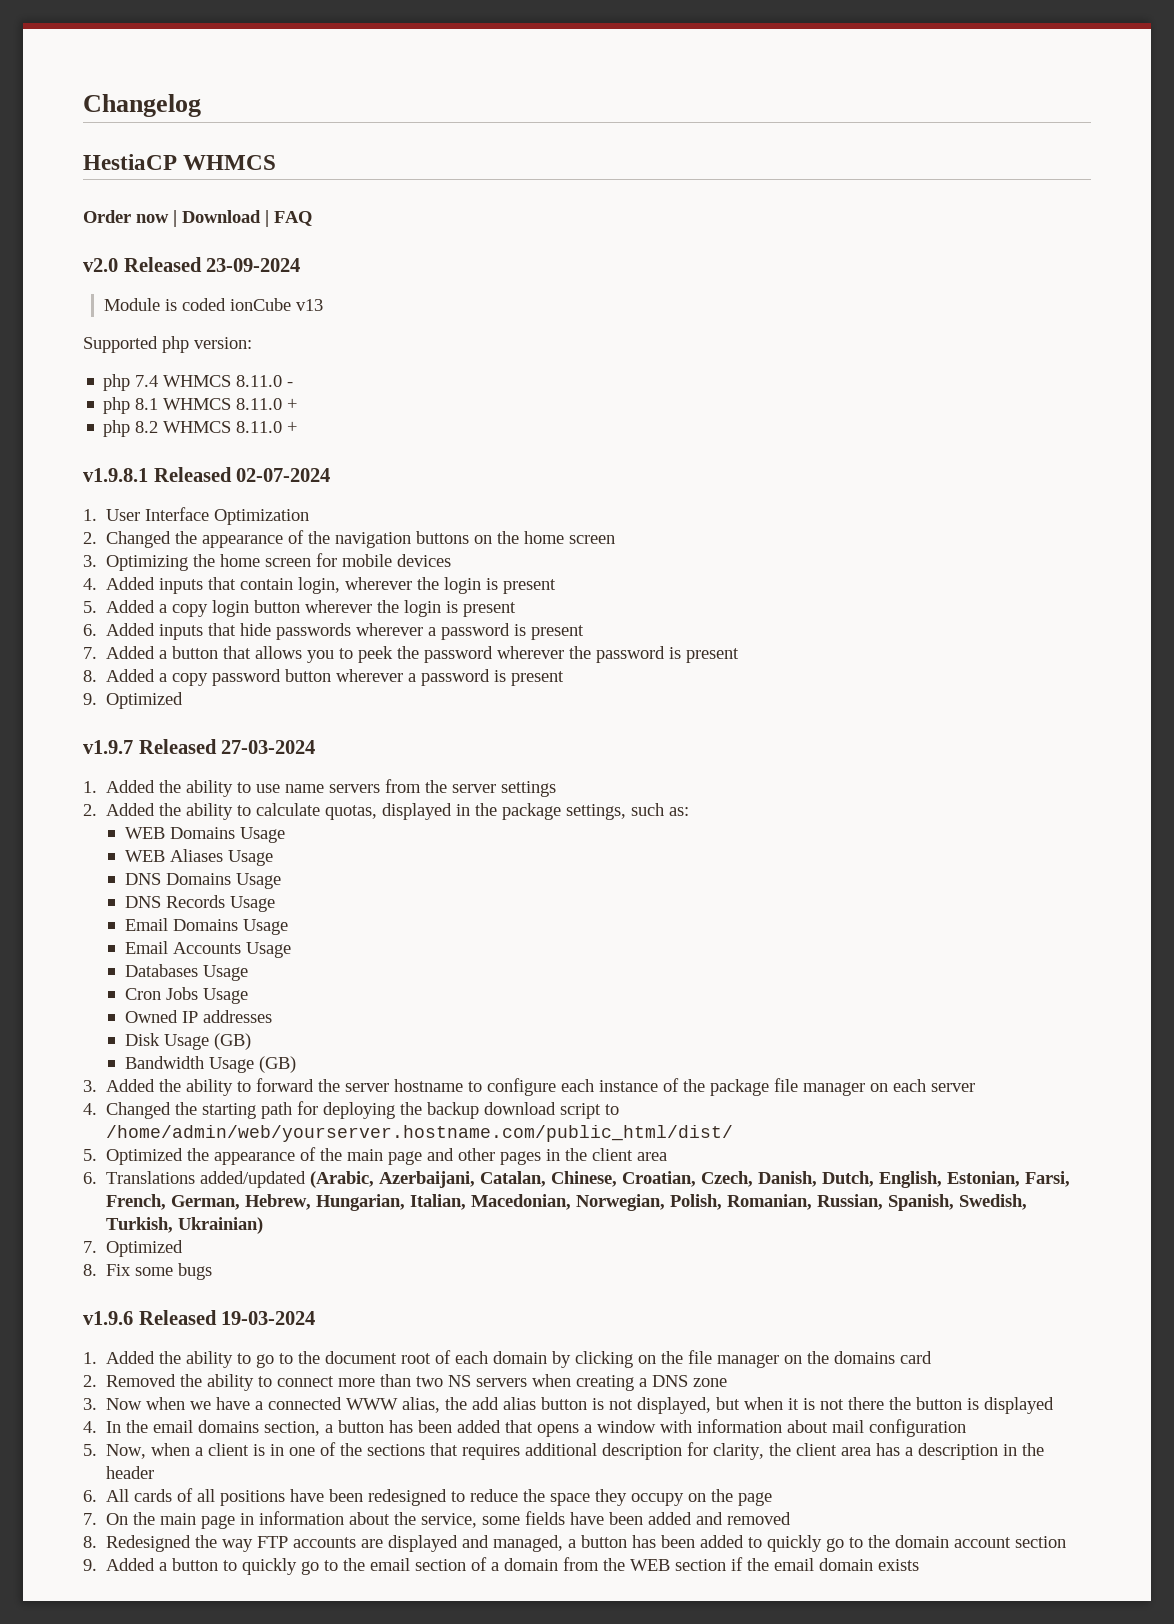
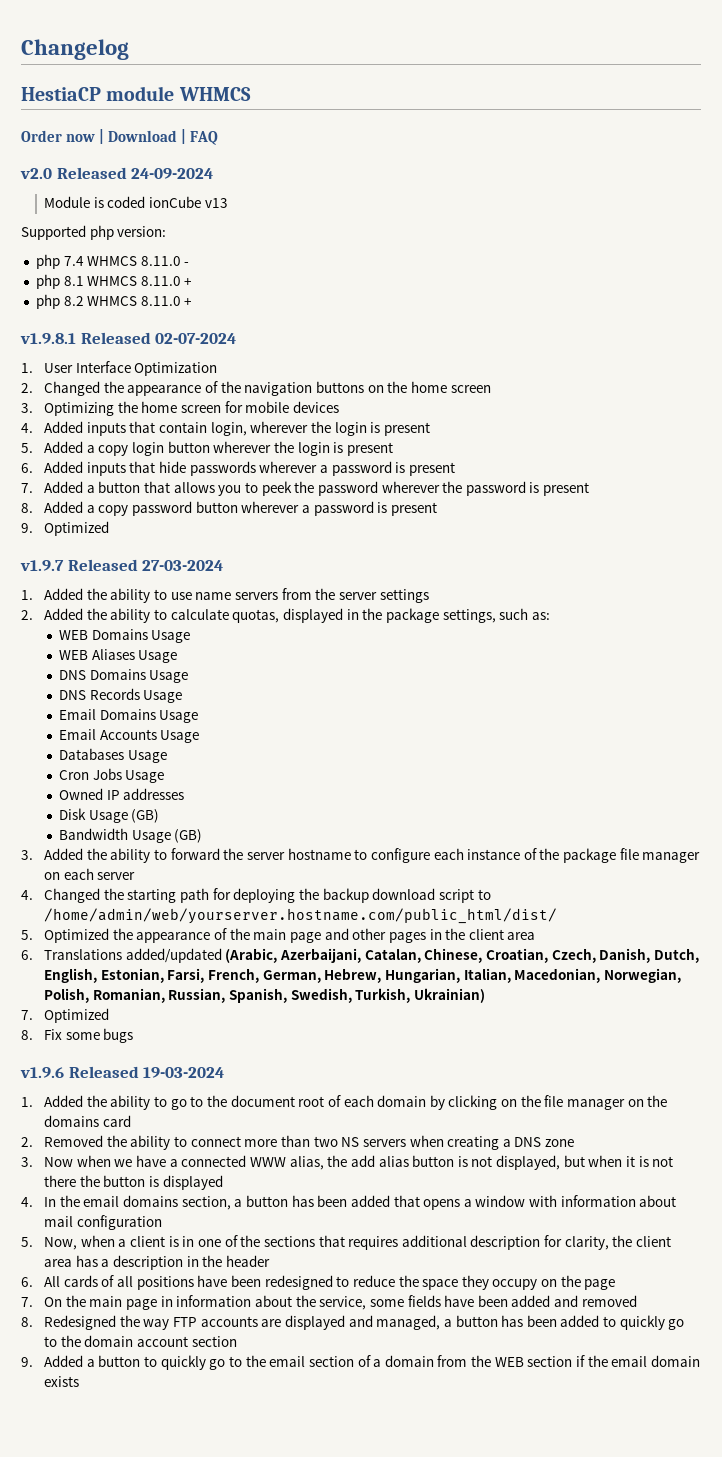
(177, 162) none -> [106,86,175,101] module
[206,258,301,272] 23-09-2024 -> [131,168,214,179] 24-09-2024

